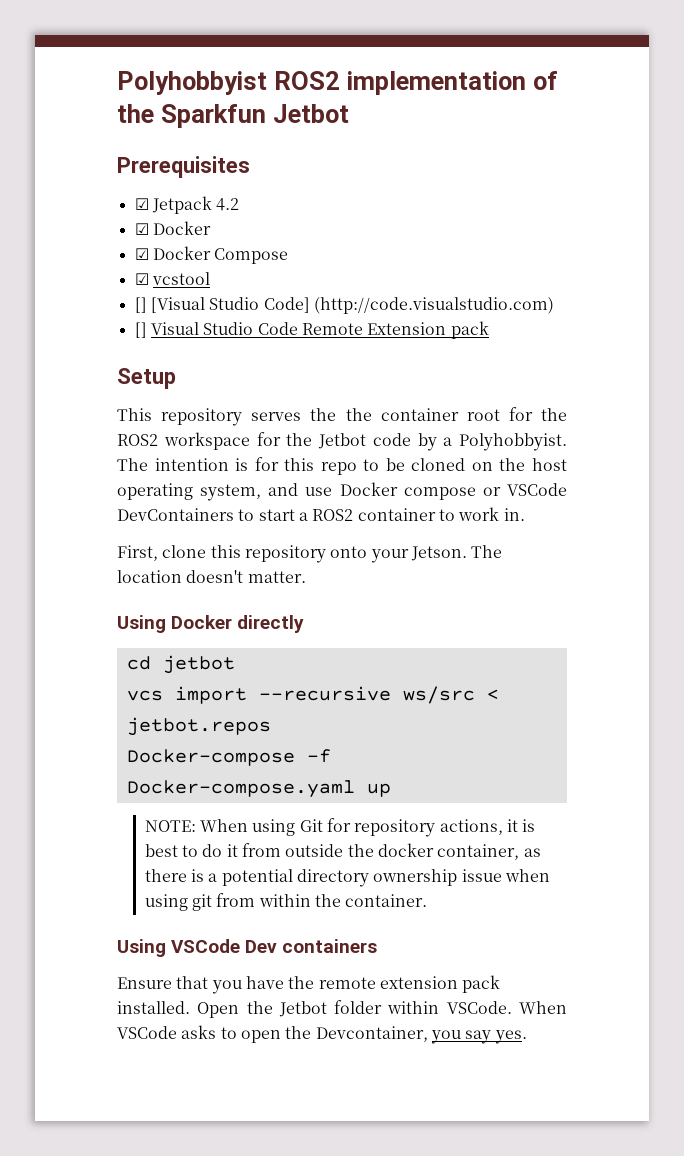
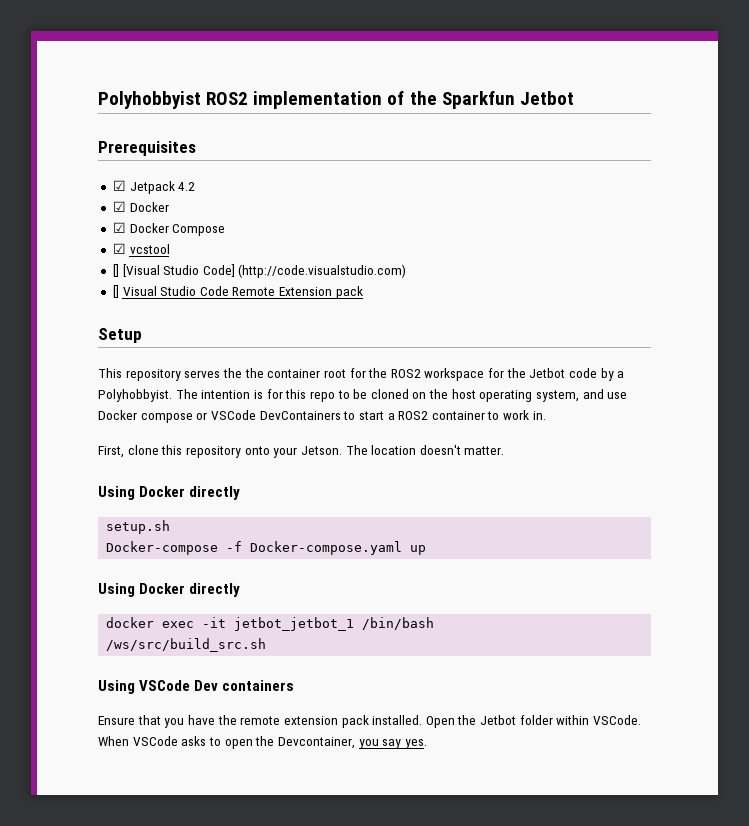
[126,655,235,674] [126,686,499,704] [126,717,271,736] [126,749,331,766] [126,780,391,798] [144,818,536,837] [144,843,541,860] [144,869,550,887] [144,893,428,911] cd jetbot // vcs import --recursive ws/src < jetbot.repos // Docker-compose -f Docker-compose.yaml up // NOTE: When using Git for repository actions, it is best to do it from outside the docker container, as there is a potential directory ownership issue when using git from within the container. -> [106,520,171,534] [106,541,427,555] [98,583,241,597] [106,617,435,631] [106,638,267,652] setup.sh // Docker-compose -f Docker-compose.yaml up // Using Docker directly // docker exec -it jetbot_jetbot_1 /bin/bash // /ws/src/build_src.sh

